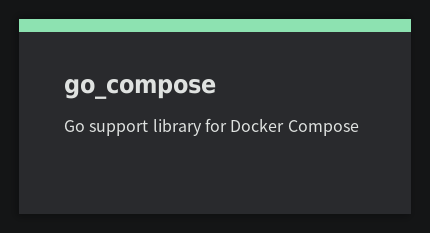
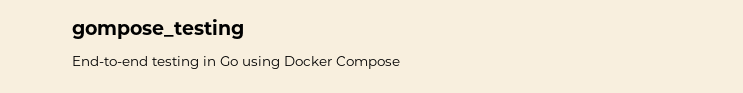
[64,79,216,99] [64,118,227,136] go_compose // Go support library for -> [72,19,244,39] [72,56,280,69] gompose_testing // End-to-end testing in Go using

